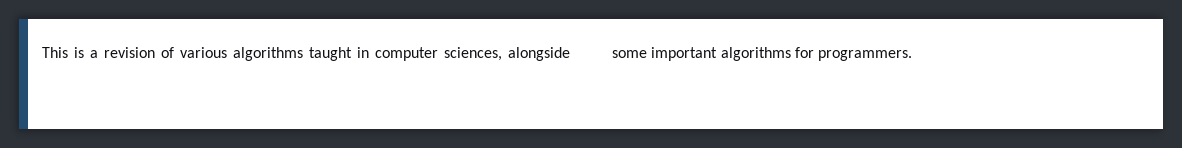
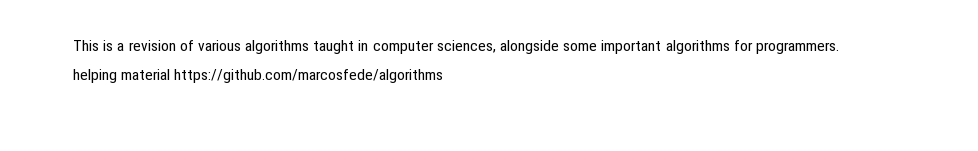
(913, 55) none -> [73,69,444,83] // helping material https://github.com/marcosfede/algorithms

